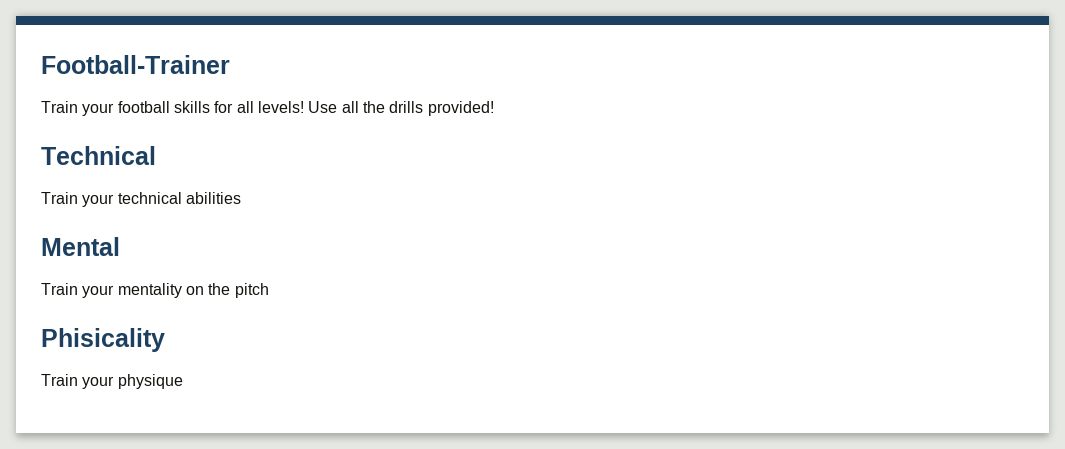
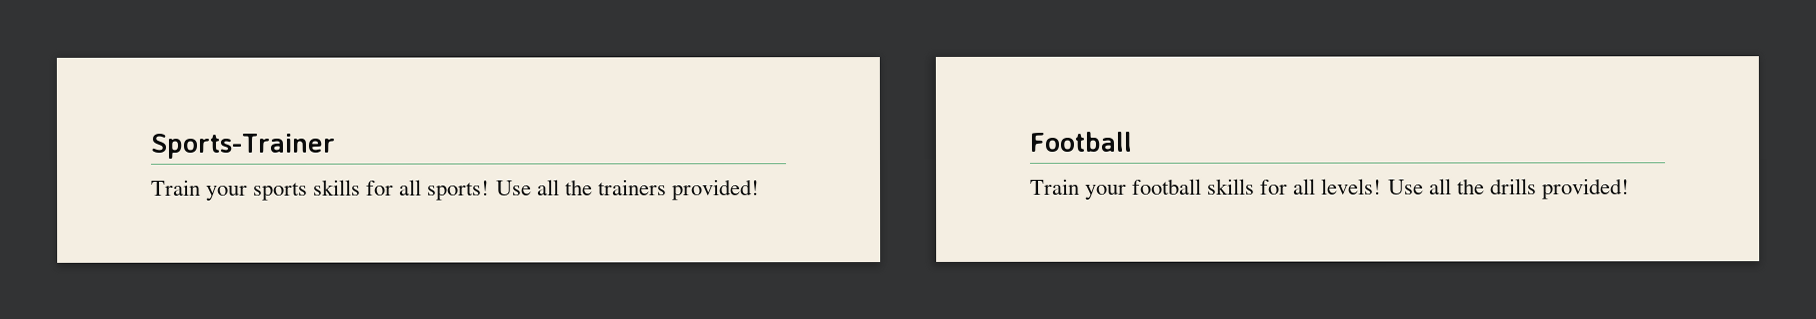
[41,55,230,74] Football-Trainer -> [150,133,335,159] [151,179,760,201] [1029,131,1132,152] Sports-Trainer // Train your sports skills for all sports! Use all the trainers provided! // Football
[41,146,156,165] [41,192,241,207] [41,237,120,256] [41,283,269,298] [41,328,165,352] [41,374,183,389] // Technical // Train your technical abilities // Mental // Train your mentality on the pitch // Phisicality // Train your physique -> (1630, 189) none

